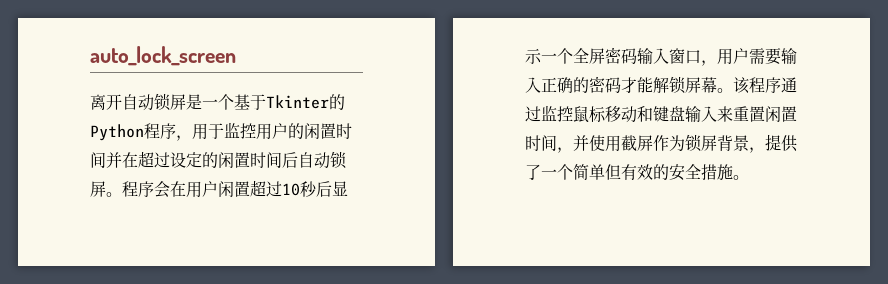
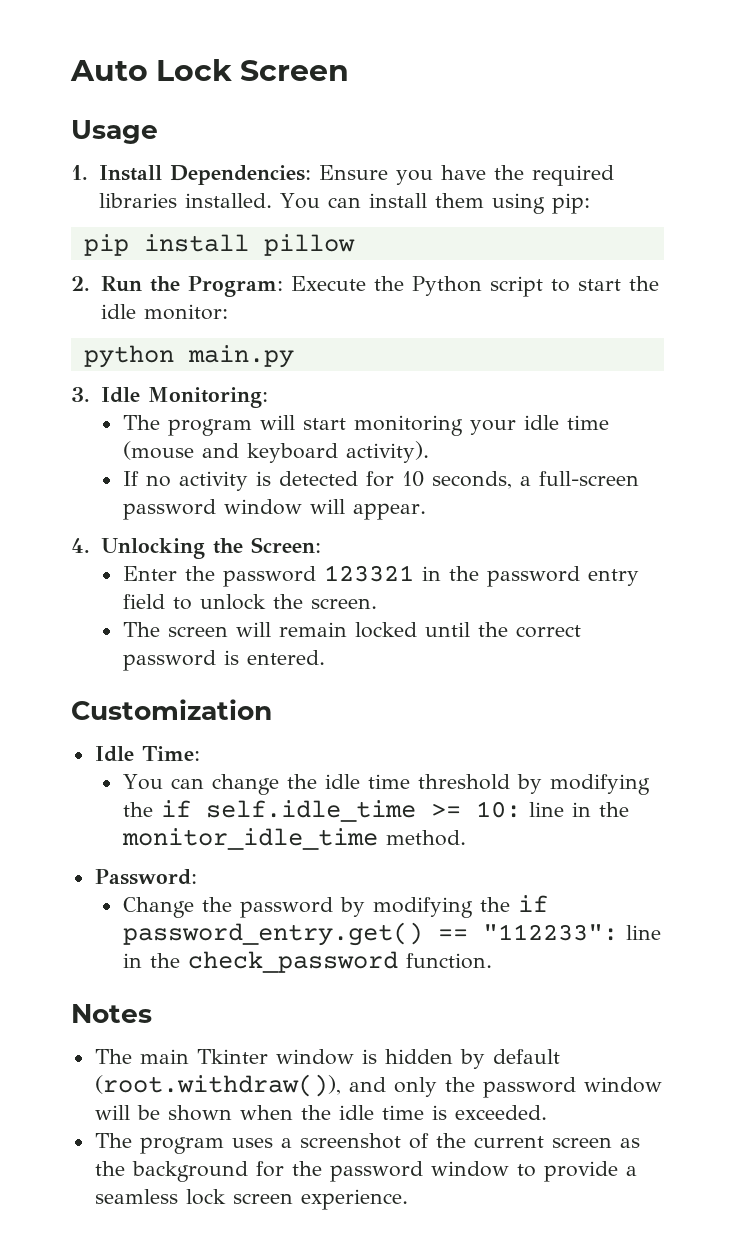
[90,46,236,66] [90,93,345,111] [90,122,352,141] [90,151,347,169] [90,180,348,198] [525,47,797,66] [525,76,797,94] [525,105,797,123] [525,134,798,153] [525,164,749,181] auto_lock_screen // 离开自动锁屏是一个基于Tkinter的Python程序，用于监控用户的闲置时间并在超过设定的闲置时间后自动锁屏。程序会在用户闲置超过10秒后显示一个全屏密码输入窗口，用户需要输入正确的密码才能解锁屏幕。该程序通过监控鼠标移动和键盘输入来重置闲置时间，并使用截屏作为锁屏背景，提供了一个简单但有效的安全措施。 -> [70,59,350,81] [71,120,158,144] [71,165,615,186] [99,193,591,214] [83,234,355,256] [71,276,659,297] [100,304,228,320] [83,345,294,368] [71,387,268,408] [122,415,609,436] [122,441,429,463] [122,471,639,491] [122,499,426,520] [71,537,321,559] [122,565,639,587] [122,594,377,610] [122,622,581,638] [122,650,325,671] [71,699,272,720] [94,746,200,762] [122,774,650,795] [122,800,629,822] [121,828,466,850] [94,869,197,885] [122,895,548,918] [122,922,661,946] [122,951,492,973] [71,1004,152,1023] [94,1049,560,1069] [94,1074,662,1098] [94,1105,547,1121] [94,1133,640,1154] [94,1161,637,1182] [94,1189,408,1210] Auto Lock Screen // Usage // 1. Install Dependencies: Ensure you have the required libraries installed. You can install them using pip: // pip install pillow // 2. Run the Program: Execute the Python script to start the idle monitor: // python main.py // 3. Idle Monitoring: // The program will start monitoring your idle time (mouse and keyboard activity). // If no activity is detected for 10 seconds, a full-screen password window will appear. // 4. Unlocking the Screen: // Enter the password 123321 in the password entry field to unlock the screen. // The screen will remain locked until the correct password is entered. // Customization // Idle Time: // You can change the idle time threshold by modifying the if self.idle_time >= 10: line in the monitor_idle_time method. // Password: // Change the password by modifying the if password_entry.get() == "112233": line in the check_password function. // Notes // The main Tkinter window is hidden by default (root.withdraw()), and only the password window will be shown when the idle time is exceeded. // The program uses a screenshot of the current screen as the background for the password window to provide a seamless lock screen experience.

